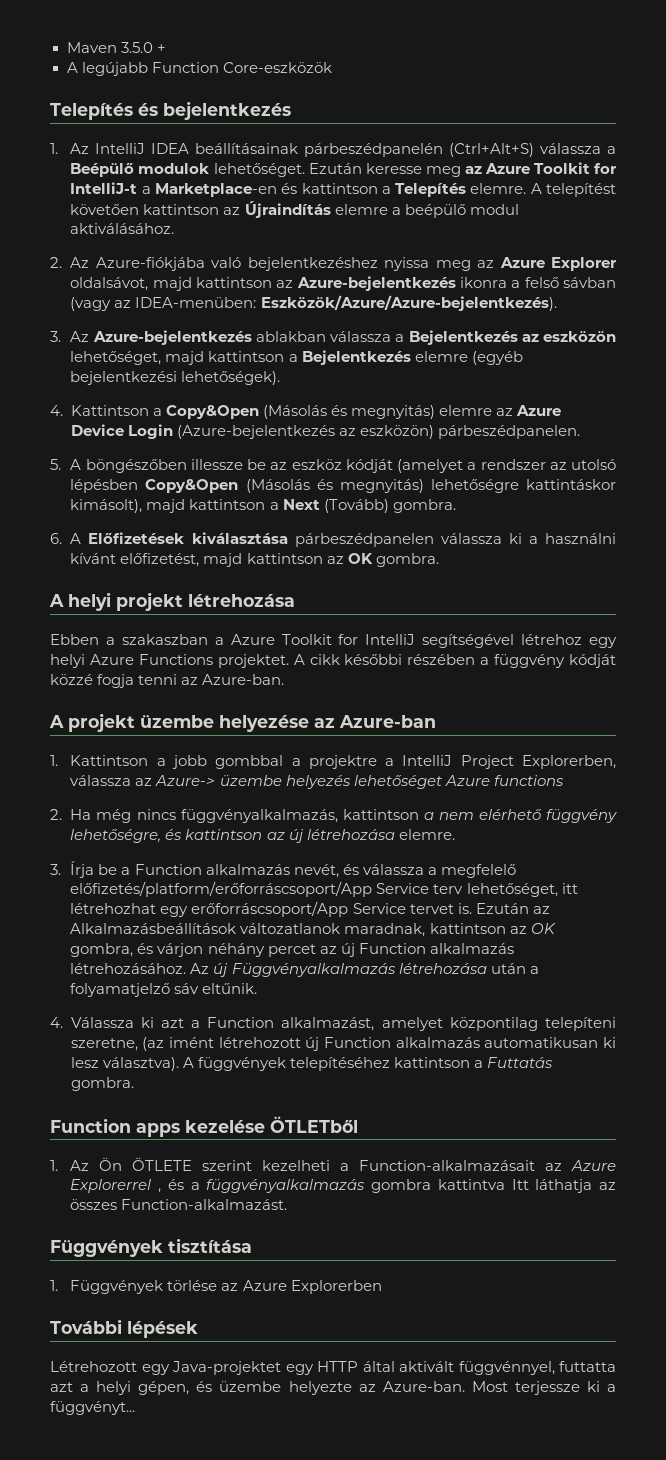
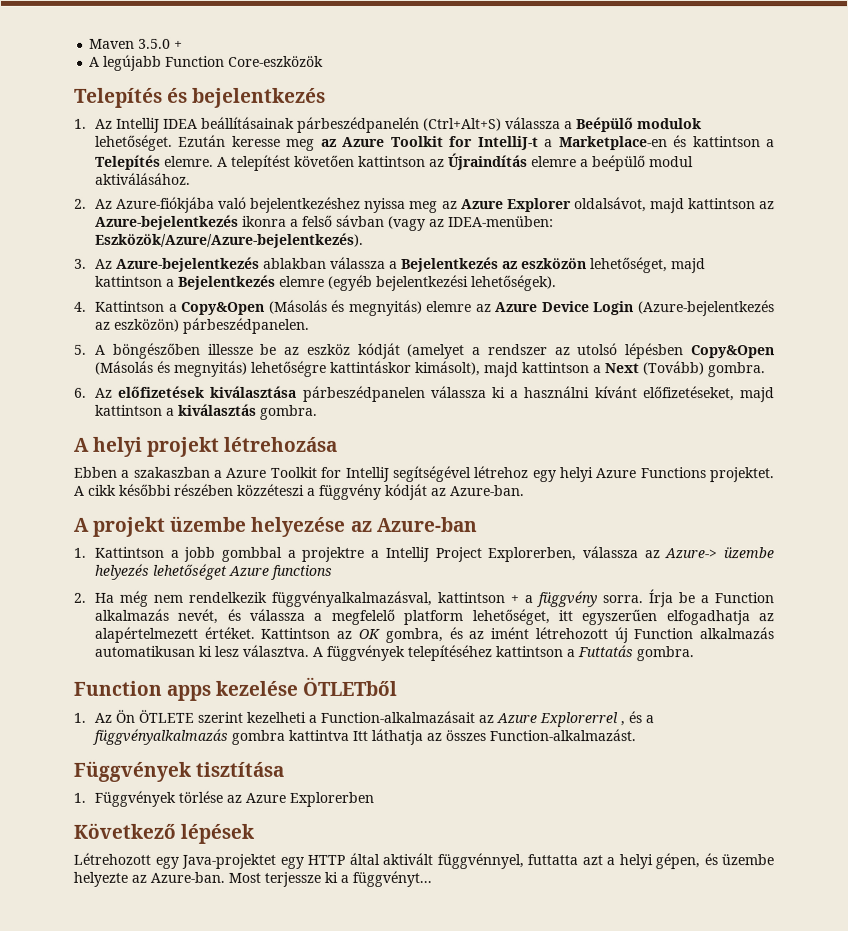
[70,532,185,544] A Előfizetések -> [94,385,206,398] Az előfizetések
[120,553,373,567] előfizetést, majd kattintson az OK -> [642,386,775,403] [94,403,257,416] előfizetéseket, majd kattintson a kiválasztás
(476, 659) none -> [236,483,304,496] közzéteszi
[50,674,178,688] közzé fogja tenni -> (427, 492) none
[136,809,617,823] [70,829,455,843] [50,864,61,875] nincs függvényalkalmazás, kattintson a nem elérhető függvény lehetőségre, és kattintson az új létrehozása elemre. // 3. -> [152,590,643,608] nem rendelkezik függvényalkalmazásval, kattintson + a függvény sorra.
[70,881,578,897] [70,901,550,917] [70,923,556,937] [70,943,514,957] [70,963,539,977] [70,983,258,997] [50,1017,616,1031] [70,1037,165,1051] előfizetés/platform/erőforráscsoport/App Service terv lehetőséget, itt létrehozhat egy erőforráscsoport/App Service tervet is. Ezután az Alkalmazásbeállítások változatlanok maradnak, kattintson az OK gombra, és várjon néhány percet az új Function alkalmazás létrehozásához. Az új Függvényalkalmazás létrehozása után a folyamatjelző sáv eltűnik. // 4. Válassza ki azt a Function alkalmazást, amelyet központilag telepíteni szeretne, (az -> [403,609,774,626] [93,626,485,644] platform lehetőséget, itt egyszerűen elfogadhatja az alapértelmezett értéket. Kattintson az OK gombra, és az
[102,1057,179,1071] választva). -> [241,644,309,657] választva.
[50,1319,122,1334] További -> [73,822,176,839] Következő

